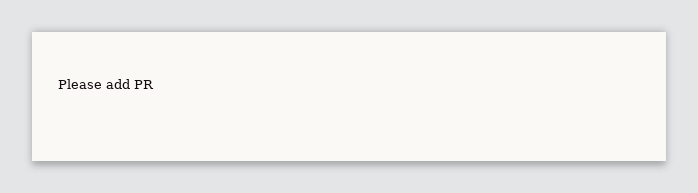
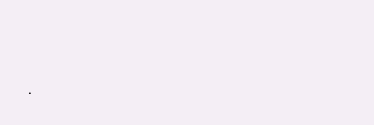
[58,79,154,89] Please add PR -> [28,92,32,94] .

